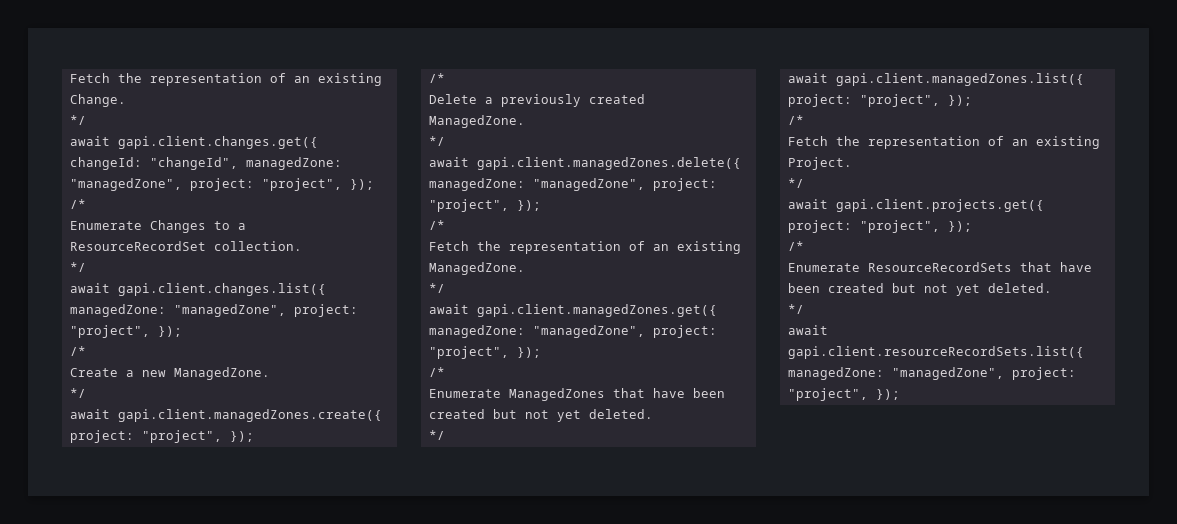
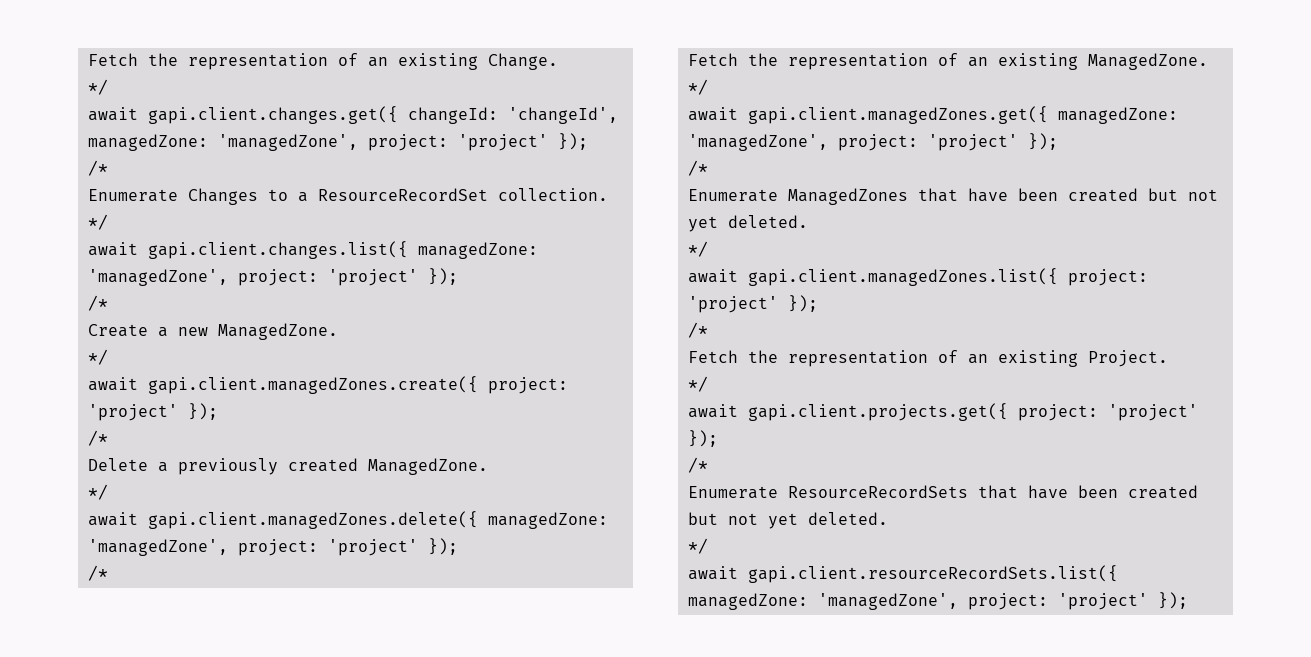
[150,157,343,170] [70,178,343,191] "changeId", managedZone: "managedZone", project: "project", -> [508,107,619,124] [88,134,549,151] 'changeId', managedZone: 'managedZone', project: 'project'
[174,304,359,317] [70,325,151,338] "managedZone", project: "project", -> [88,269,419,286] 'managedZone', project: 'project'
[142,430,223,443] "project", -> [88,404,179,421] 'project'
[533,178,718,191] [429,199,510,212] "managedZone", project: "project", -> [88,539,419,556] 'managedZone', project: 'project'
[533,325,718,338] [429,346,510,359] "managedZone", project: "project", -> [688,134,1019,151] 'managedZone', project: 'project'
[860,94,941,107] "project", -> [688,296,779,313] 'project'
[860,220,941,233] "project", -> [1108,404,1199,421] 'project'
[892,367,1077,380] [788,388,869,401] "managedZone", project: "project", -> [818,593,1149,610] 'managedZone', project: 'project'

